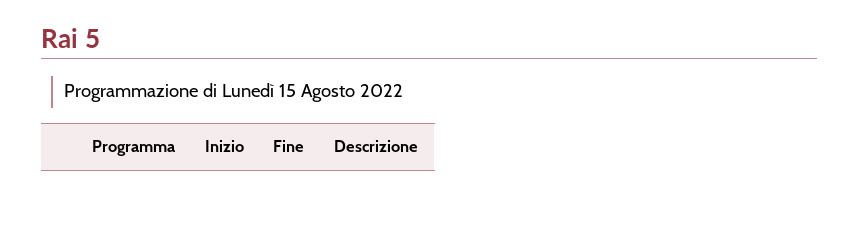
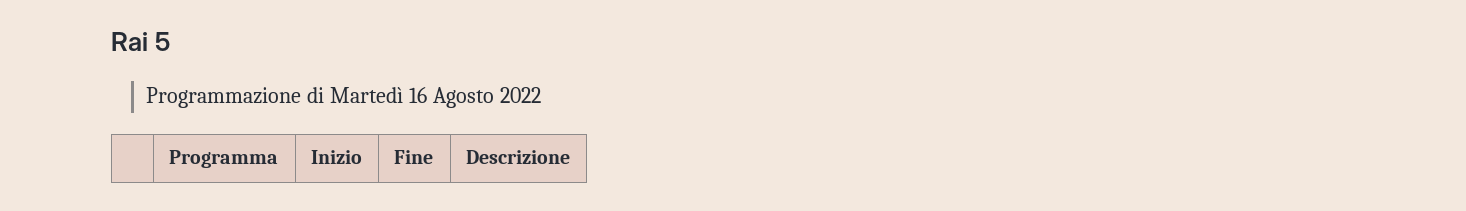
[221,83,296,97] Lunedì 15 -> [330,87,428,103] Martedì 16

